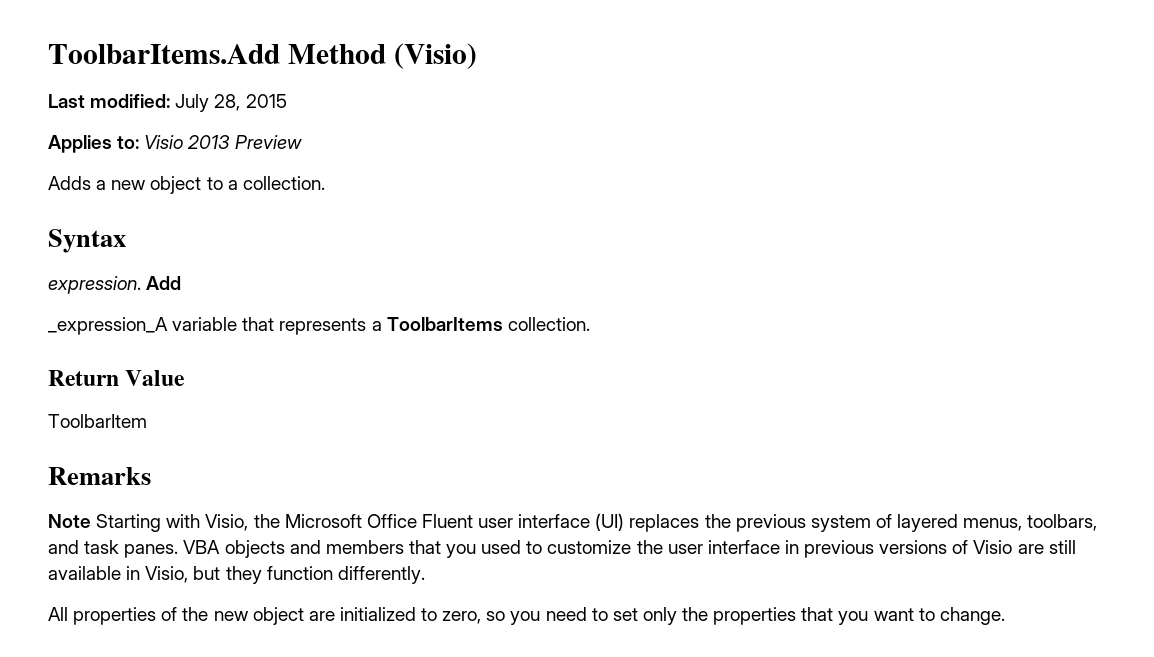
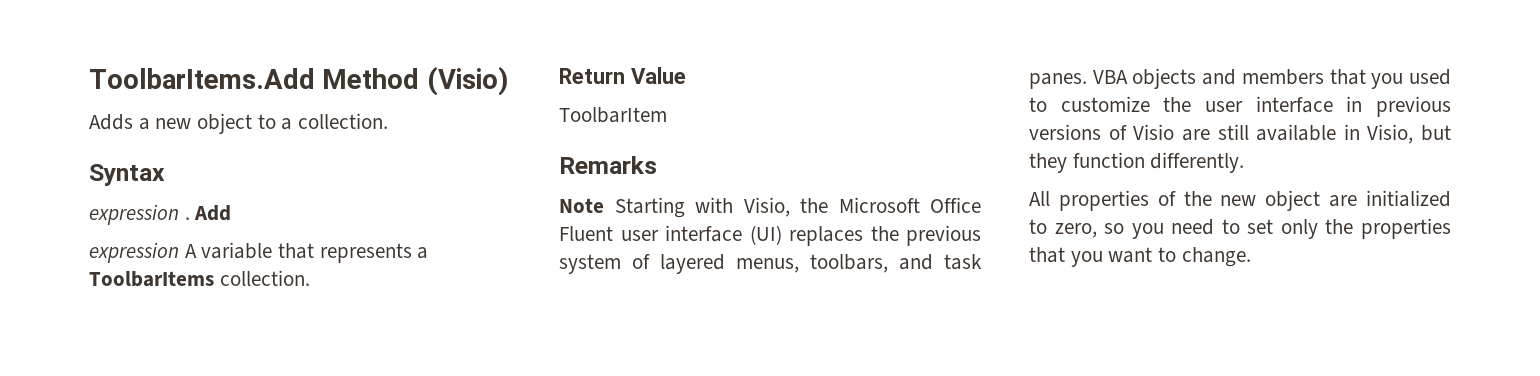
[48,94,287,112] [48,135,302,153] // Last modified: July 28, 2015 // Applies to: Visio 2013 Preview -> (508, 81) none
[48,276,141,294] expression. -> [89,204,190,225] expression .
[48,317,168,335] _expression_A -> [89,242,197,263] expression A

